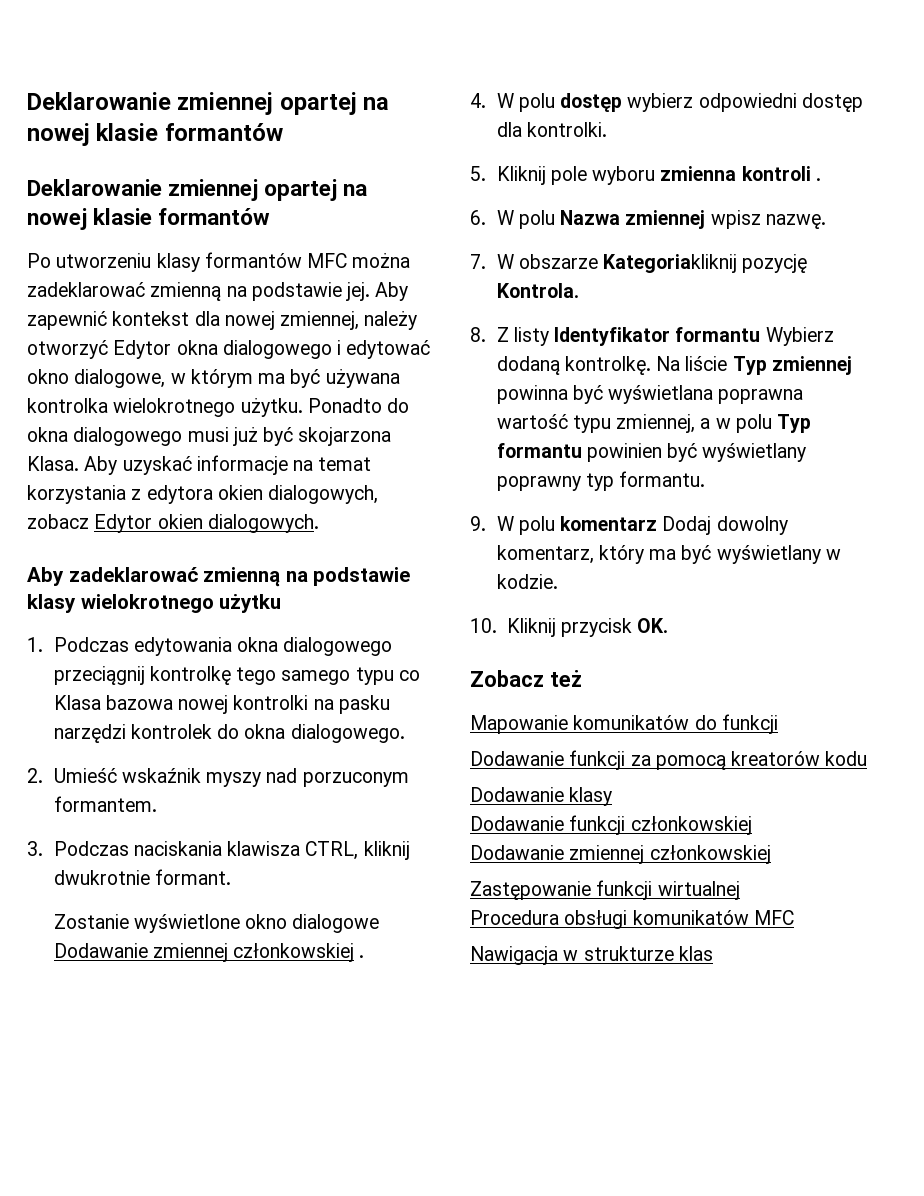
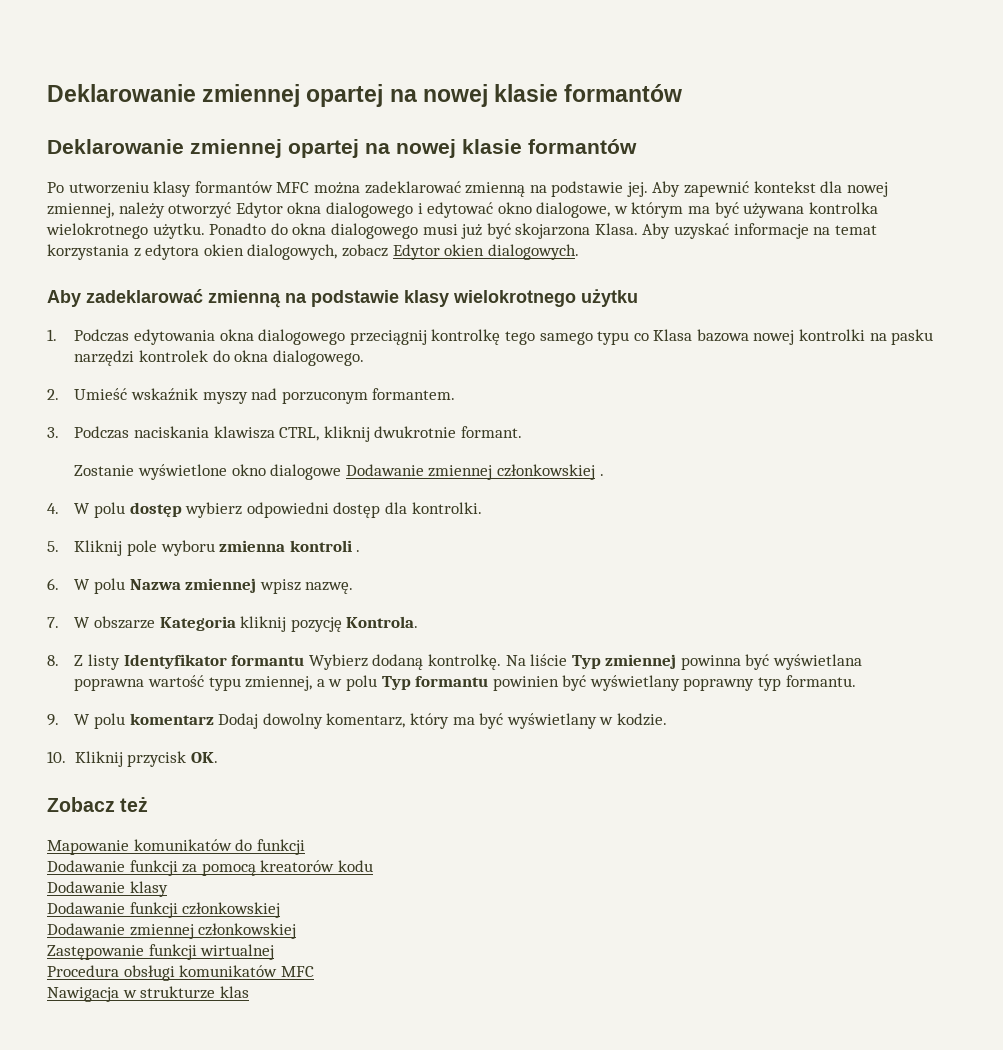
[603,254,738,273] Kategoriakliknij -> [159,616,287,632] Kategoria kliknij

